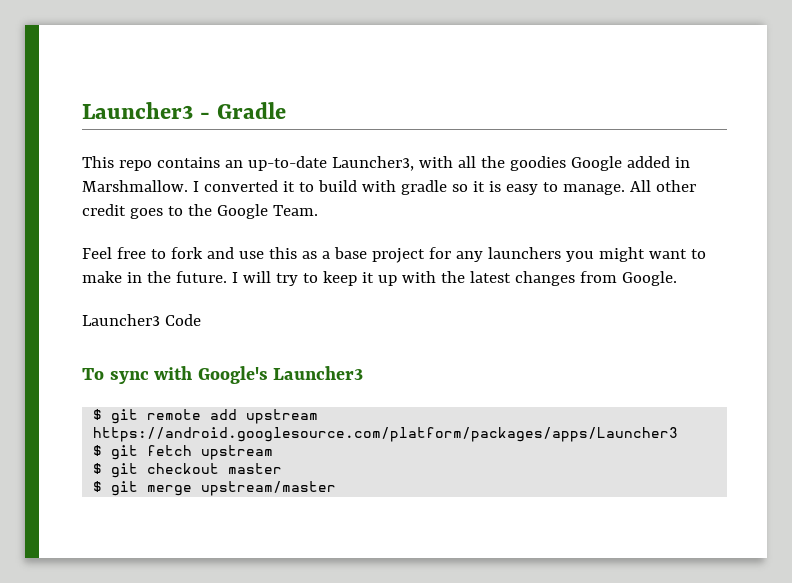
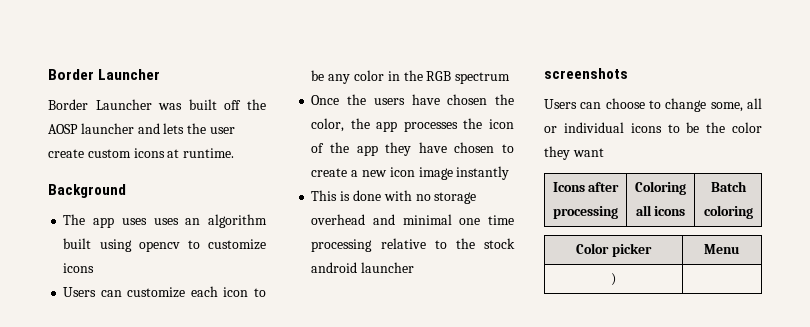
[82,102,287,119] [82,156,690,171] [82,180,696,195] [82,204,318,219] [82,247,706,263] [82,271,677,286] [82,314,201,326] [82,366,364,384] [93,409,319,424] [93,427,679,442] [93,445,274,460] [93,463,283,478] [93,481,337,496] Launcher3 - Gradle // This repo contains an up-to-date Launcher3, with all the goodies Google added in Marshmallow. I converted it to build with gradle so it is easy to manage. All other credit goes to the Google Team. // Feel free to fork and use this as a base project for any launchers you might want to make in the future. I will try to keep it up with the latest changes from Google. // Launcher3 Code // To sync with Google's Launcher3 // $ git remote add upstream https://android.googlesource.com/platform/packages/apps/Launcher3 // $ git fetch upstream // $ git checkout master // $ git merge upstream/master -> [48,69,161,80] [48,99,266,110] [48,123,235,134] [48,148,235,158] [48,184,126,198] [63,214,267,228] [63,238,266,252] [63,263,95,273] [63,286,266,298] [311,70,511,84] [311,94,514,105] [311,118,514,132] [311,142,514,156] [311,166,510,180] [311,190,477,204] [311,214,514,225] [311,238,515,252] [311,262,415,273] [544,68,628,79] [544,98,762,112] [544,122,762,133] [544,146,604,160] [552,182,620,192] [553,206,618,219] [635,181,686,195] [635,205,686,216] [710,181,747,192] [703,205,753,219] [576,243,652,257] [704,244,740,254] [611,273,616,286] Border Launcher // Border Launcher was built off the AOSP launcher and lets the user create custom icons at runtime. // Background // The app uses uses an algorithm built using opencv to customize icons // Users can customize each icon to be any color in the RGB spectrum // Once the users have chosen the color, the app processes the icon of the app they have chosen to create a new icon image instantly // This is done with no storage overhead and minimal one time processing relative to the stock android launcher // screenshots // Users can choose to change some, all or individual icons to be the color they want // Icons after processing | Coloring all icons | Batch coloring // Color picker | Menu // ) |

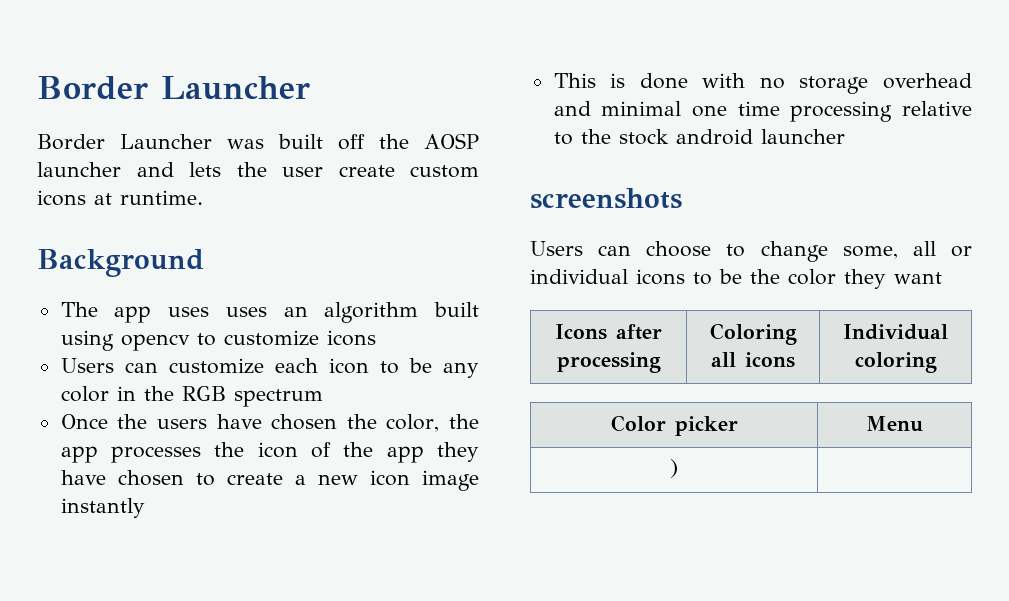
[710,181,747,192] Batch -> [843,324,948,340] Individual

